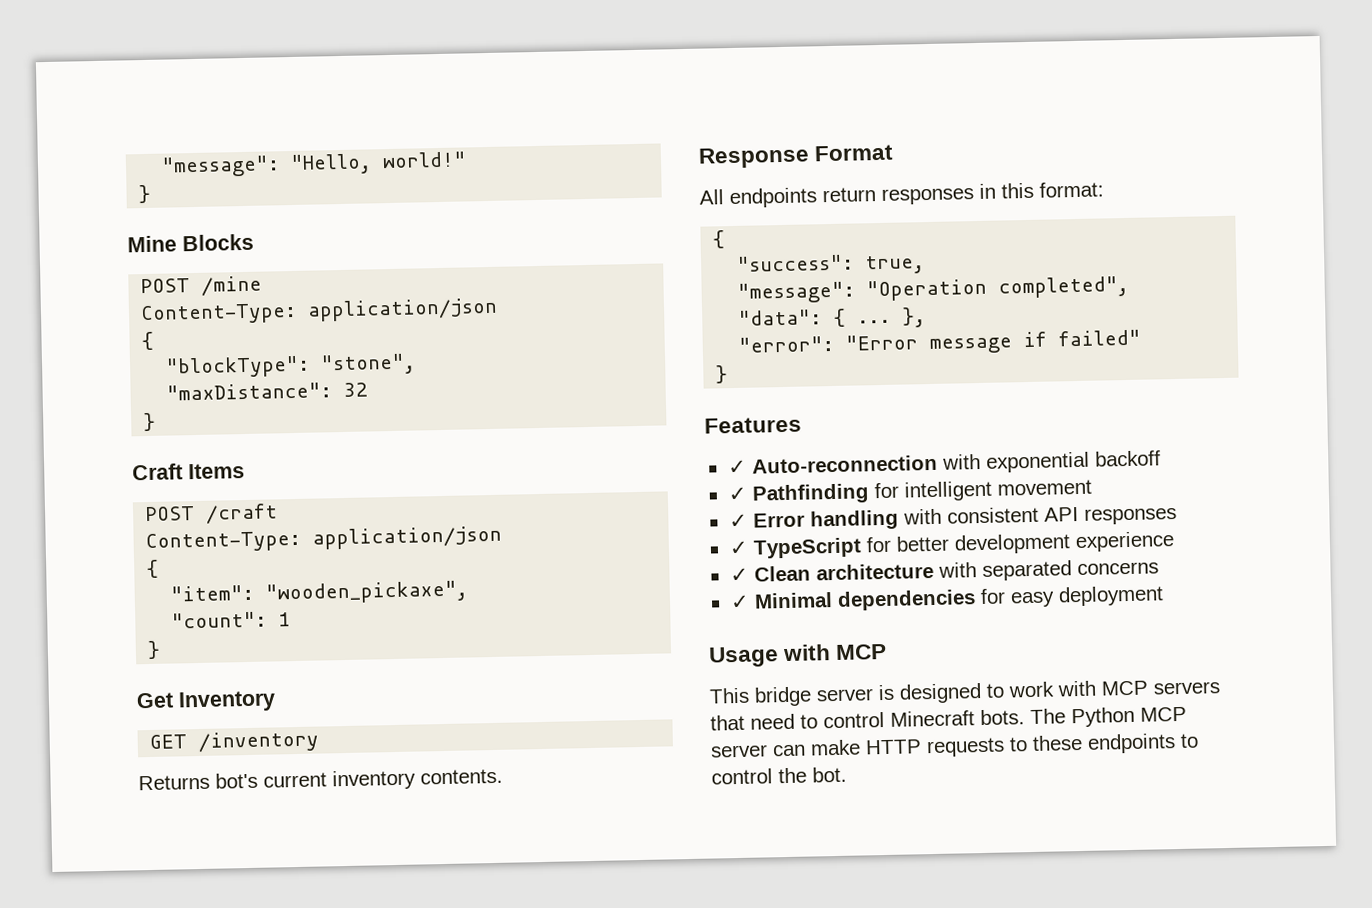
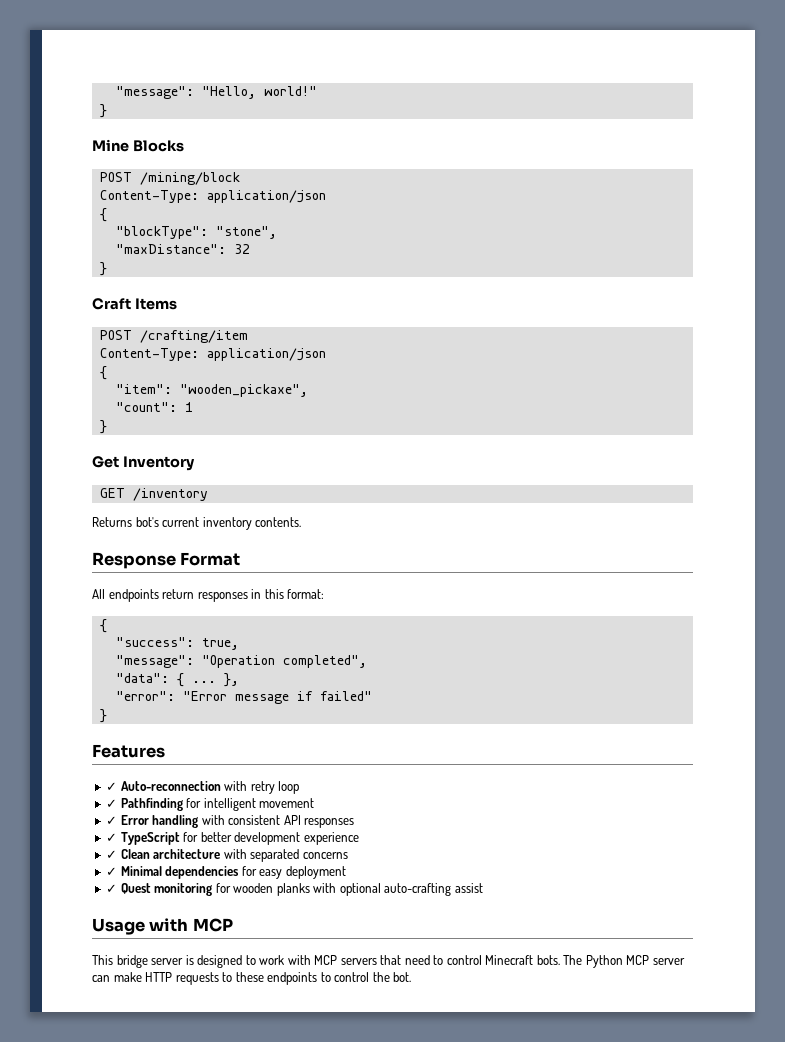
[201,275,263,296] /mine -> [139,172,240,185] /mining/block
[205,503,279,524] /craft -> [139,330,248,343] /crafting/item
[985,450,1161,473] exponential backoff -> [250,781,300,794] retry loop
(1164, 596) none -> [106,883,483,896] // ✓ Quest monitoring for wooden planks with optional auto-crafting assist

